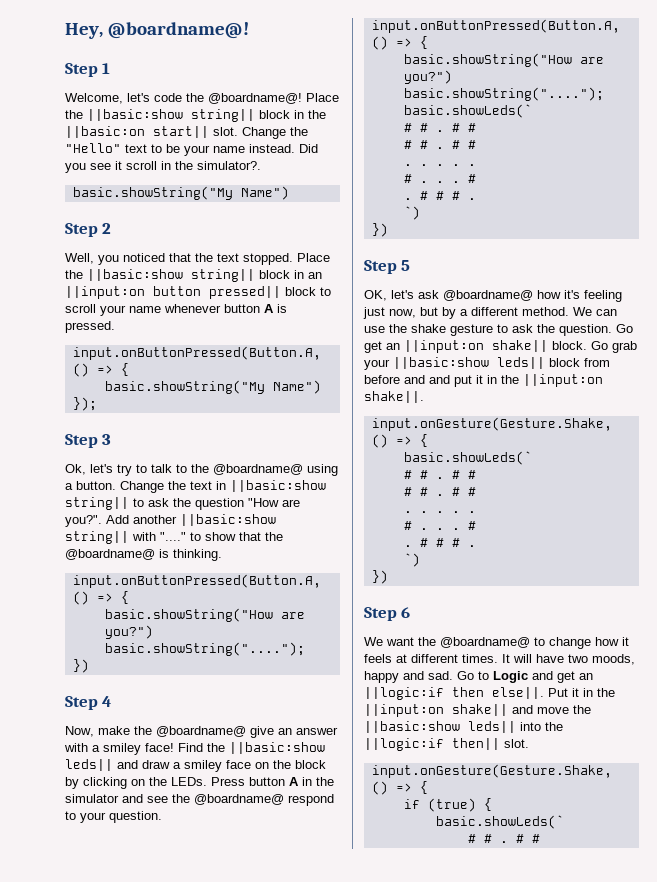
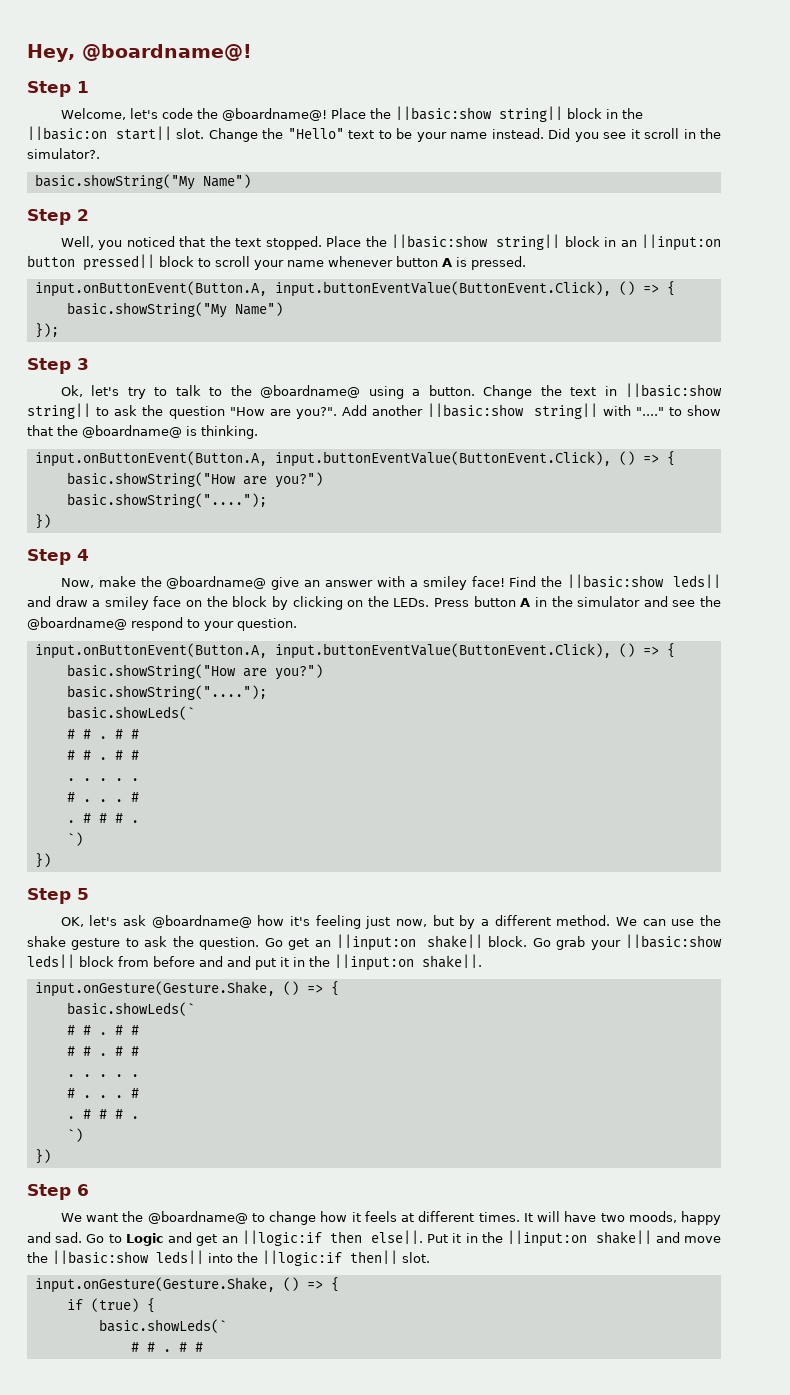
[72,346,321,360] input.onButtonPressed(Button.A, -> [34,281,611,297] input.onButtonEvent(Button.A, input.buttonEventValue(ButtonEvent.Click),
[72,574,321,588] input.onButtonPressed(Button.A, -> [34,451,611,467] input.onButtonEvent(Button.A, input.buttonEventValue(ButtonEvent.Click),
[371,19,620,33] input.onButtonPressed(Button.A, -> [34,643,611,659] input.onButtonEvent(Button.A, input.buttonEventValue(ButtonEvent.Click),

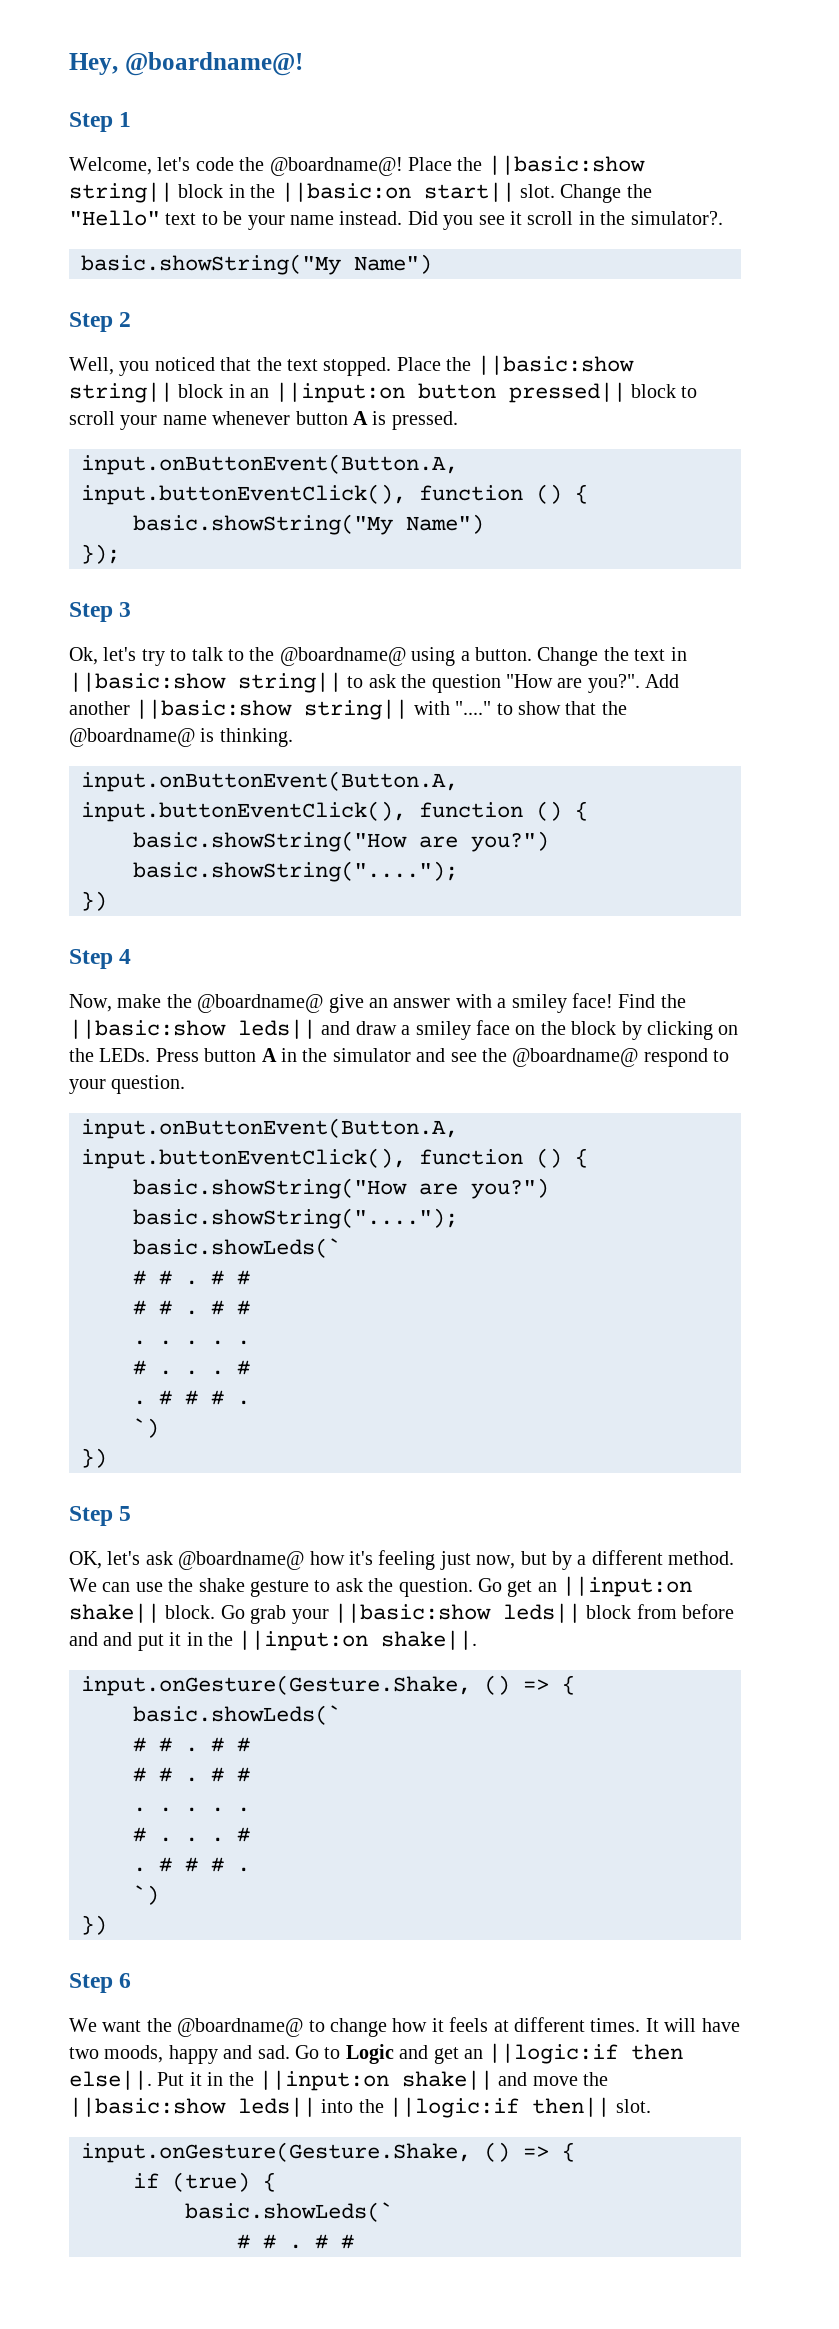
[274,281,659,297] input.buttonEventValue(ButtonEvent.Click), () => -> [81,484,562,505] input.buttonEventClick(), function ()
[274,451,659,467] input.buttonEventValue(ButtonEvent.Click), () => -> [81,801,562,822] input.buttonEventClick(), function ()
[274,643,659,659] input.buttonEventValue(ButtonEvent.Click), () => -> [81,1148,562,1169] input.buttonEventClick(), function ()

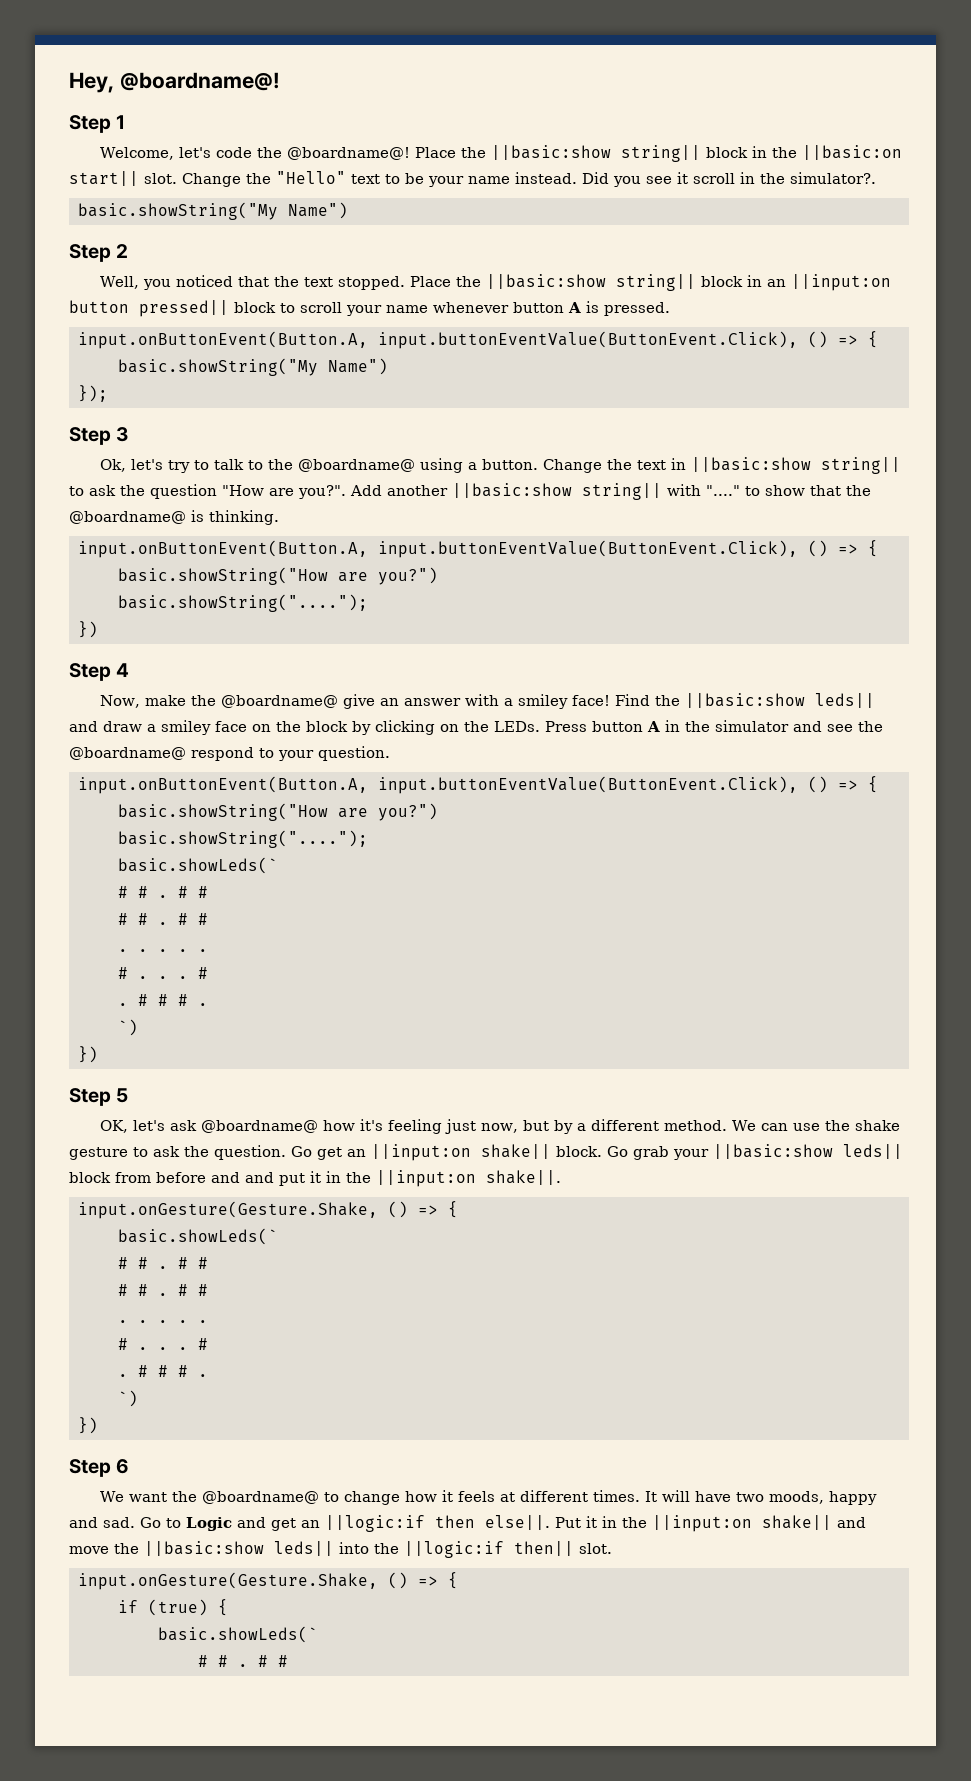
[81,484,562,505] input.buttonEventClick(), function () -> [378,331,858,349] input.buttonEventValue(ButtonEvent.Click), () =>
[81,801,562,822] input.buttonEventClick(), function () -> [378,540,858,558] input.buttonEventValue(ButtonEvent.Click), () =>
[81,1148,562,1169] input.buttonEventClick(), function () -> [378,776,858,794] input.buttonEventValue(ButtonEvent.Click), () =>

